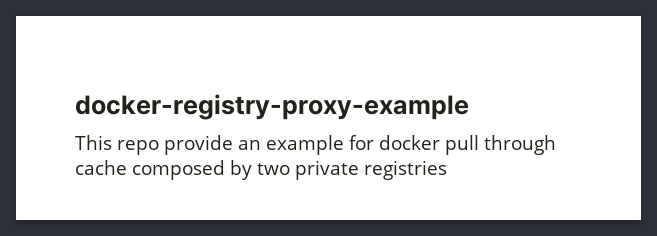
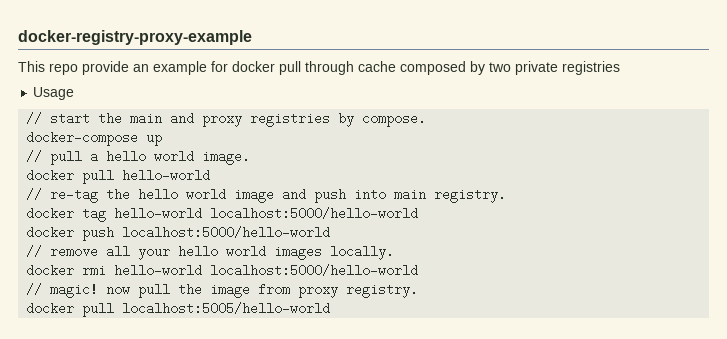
(447, 170) none -> [33,87,75,100] [26,112,427,127] [26,131,163,146] [26,150,251,165] [26,169,211,184] [26,188,507,203] [26,207,419,222] [26,226,331,241] [26,245,395,260] [26,264,419,277] [26,283,419,298] [26,302,331,317] // Usage // // start the main and proxy registries by compose. // docker-compose up // // pull a hello world image. // docker pull hello-world // // re-tag the hello world image and push into main registry. // docker tag hello-world localhost:5000/hello-world // docker push localhost:5000/hello-world // // remove all your hello world images locally. // docker rmi hello-world localhost:5000/hello-world // // magic! now pull the image from proxy registry. // docker pull localhost:5005/hello-world

